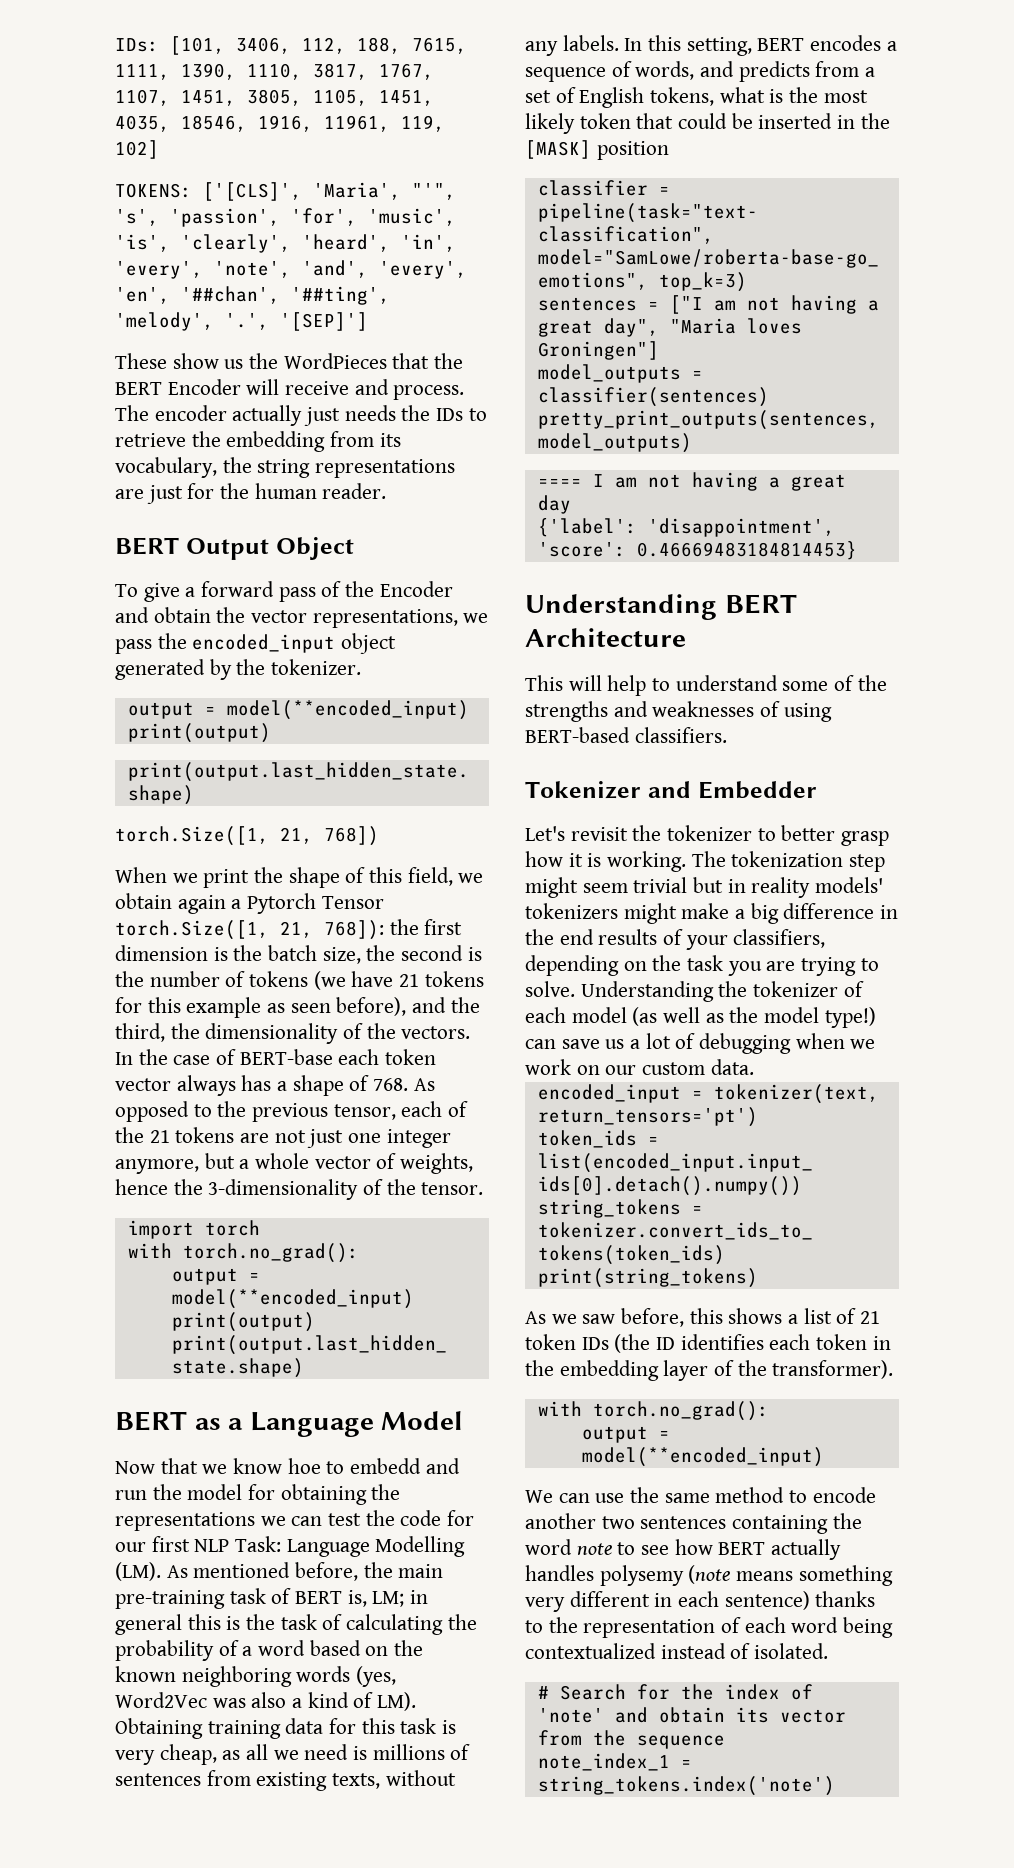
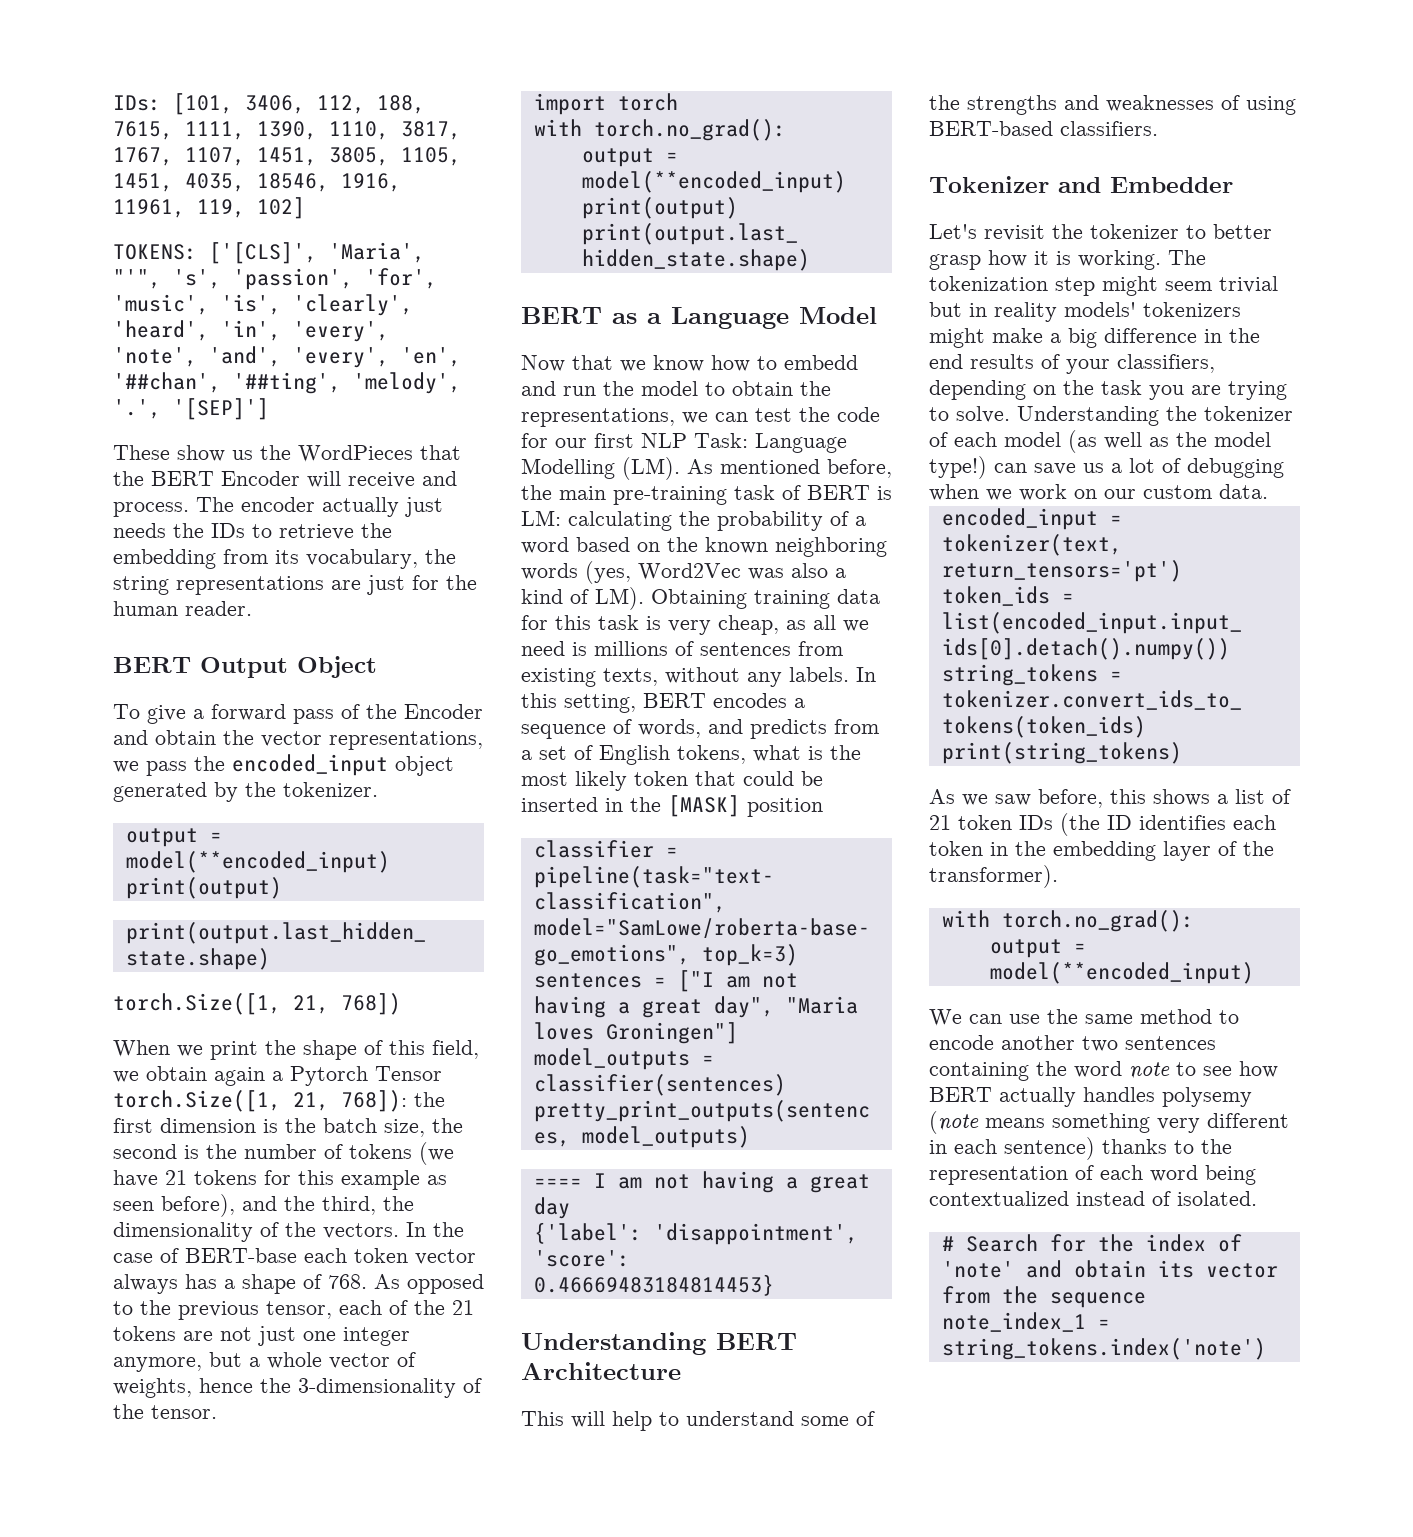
[287,1458,321,1474] hoe -> [711,355,750,372] how
[248,1484,401,1505] [115,1512,255,1531] for obtaining the representations -> [705,381,831,396] [521,408,675,427] to obtain the representations,
[347,1590,429,1607] [115,1614,343,1635] is, LM; in general this is the task of -> [877,486,892,500] [521,510,561,526] is LM:

